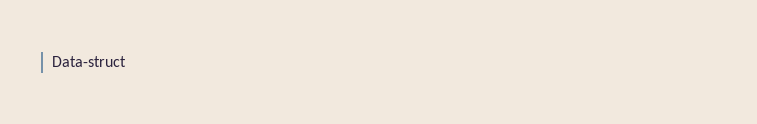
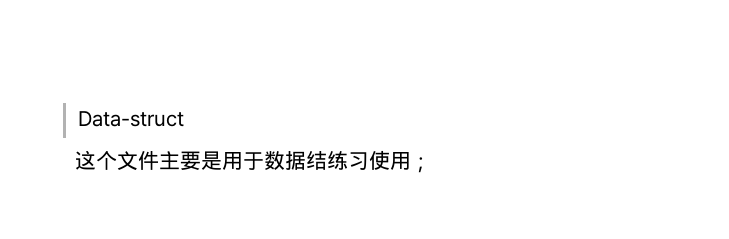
(127, 61) none -> [75,150,432,173] // 这个文件主要是用于数据结练习使用；

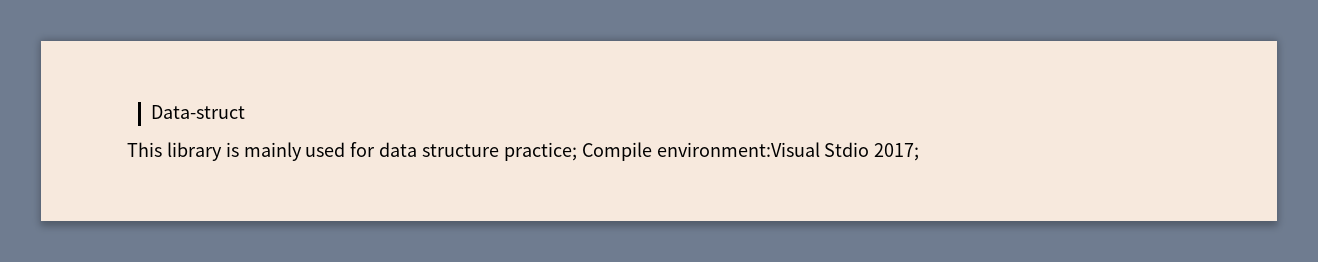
[75,150,432,173] 这个文件主要是用于数据结练习使用； -> [127,142,920,161] This library is mainly used for data structure practice; Compile environment:Visual Stdio 2017;

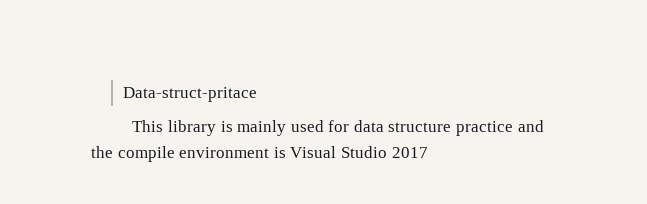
[150,105,245,119] Data-struct -> [122,87,257,102] Data-struct-pritace
[503,142,920,161] practice; Compile environment:Visual Stdio 2017; -> [456,120,544,136] [91,146,428,162] practice and the compile environment is Visual Studio 2017

